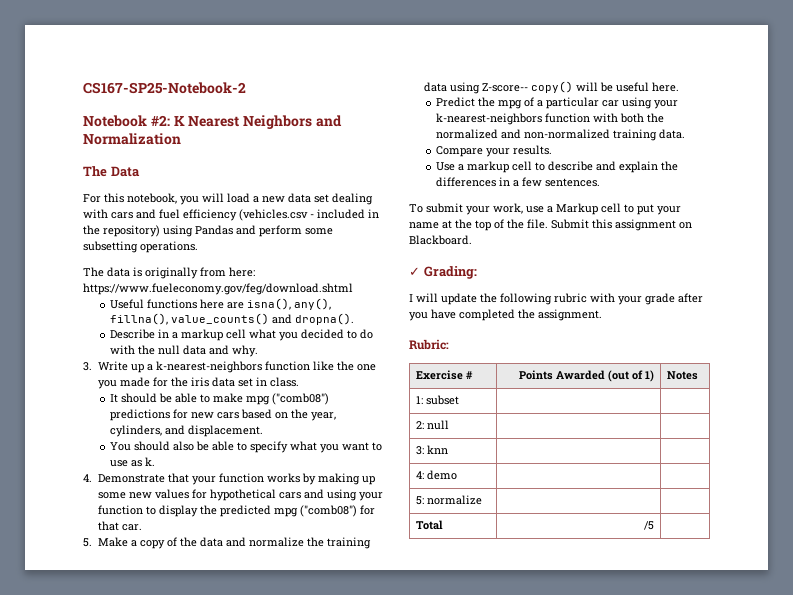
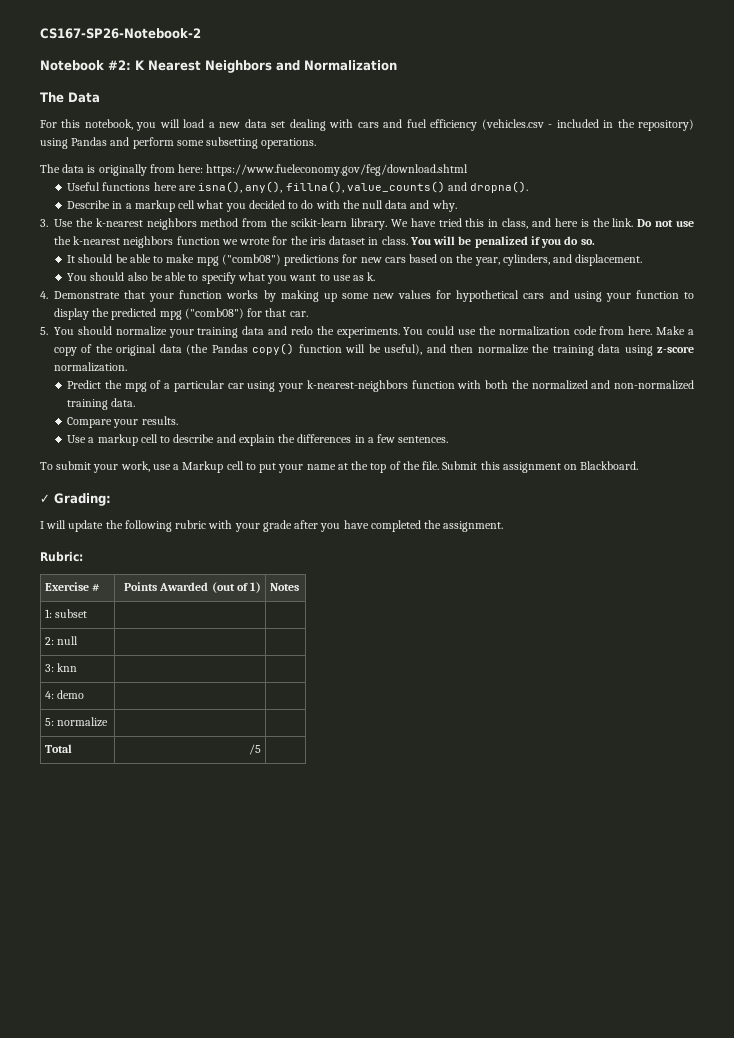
[83,82,246,94] CS167-SP25-Notebook-2 -> [40,28,201,39] CS167-SP26-Notebook-2
[97,361,376,373] [97,377,150,389] Write up a k-nearest-neighbors function like the one you made -> [54,218,695,230] [54,236,271,248] Use the k-nearest neighbors method from the scikit-learn library. We have tried this in class, and here is the link. Do not use the k-nearest neighbors function we wrote
[211,377,253,387] data set -> [329,236,366,245] dataset
(299, 382) none -> [409,236,595,248] You will be penalized if you do so.
(92, 542) none -> [54,326,653,338] You should normalize your training data and redo the experiments. You could use the normalization code from here.
[199,537,246,547] data and -> [116,343,474,356] original data (the Pandas copy() function will be useful), and then
[481,81,679,93] Z-score-- copy() will be useful here. -> [657,346,694,353] [54,362,127,372] z-score normalization.

